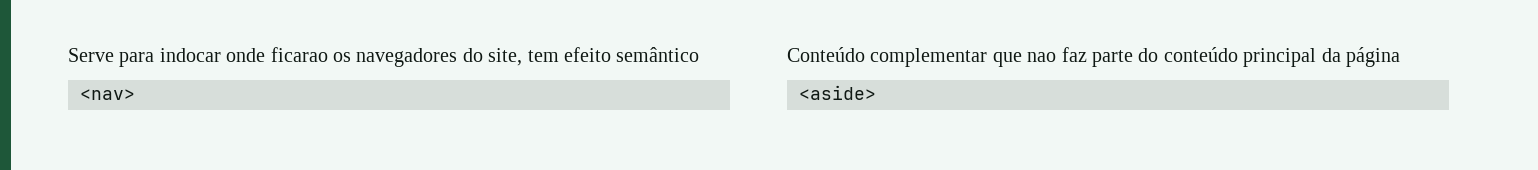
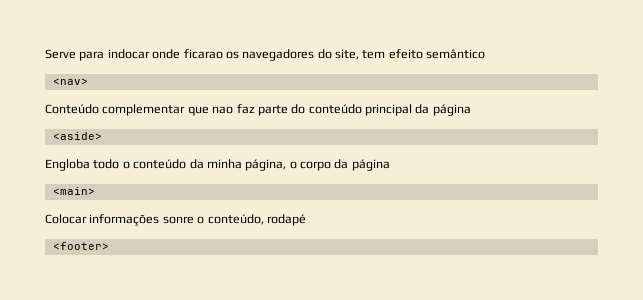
(876, 92) none -> [45,159,390,171] [52,187,95,195] [45,214,306,226] [52,242,109,250] // Engloba todo o conteúdo da minha página, o corpo da página // <main> // Colocar informações sonre o conteúdo, rodapé // <footer>

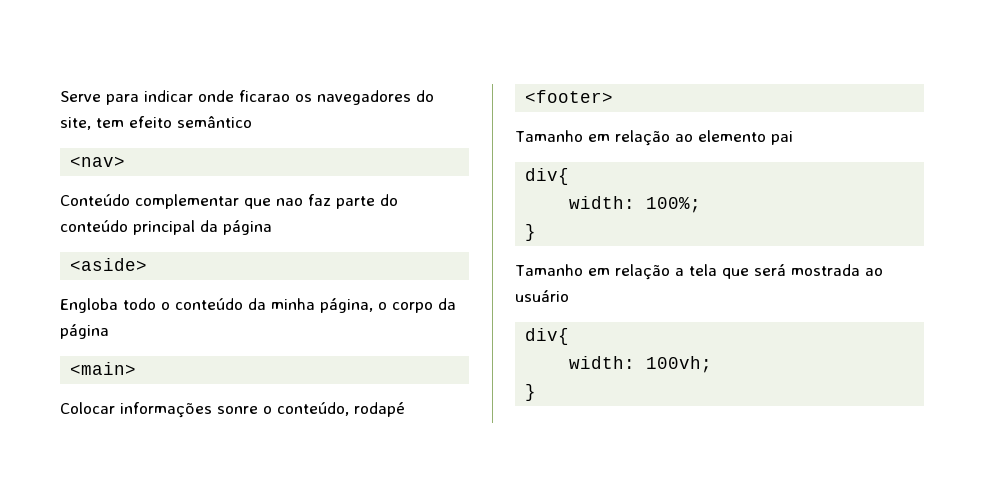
[107,49,150,59] indocar -> [144,90,193,102] indicar
(109, 246) none -> [515,130,793,146] [525,168,570,185] [569,196,702,213] [525,224,537,241] [515,264,883,280] [515,290,569,302] [525,328,570,345] [569,356,713,373] [525,384,537,401] // Tamanho em relação ao elemento pai // div{ // width: 100%; // } // Tamanho em relação a tela que será mostrada ao usuário // div{ // width: 100vh; // }

